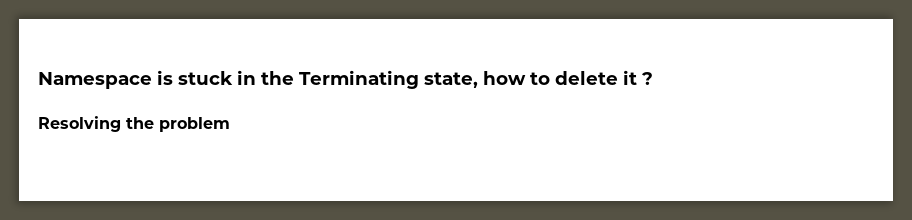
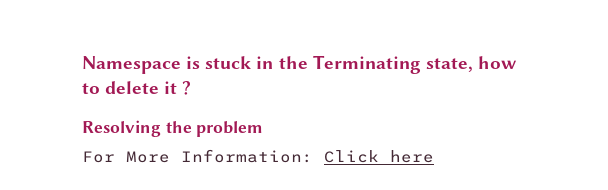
(230, 124) none -> [82,149,434,163] // For More Information: Click here

